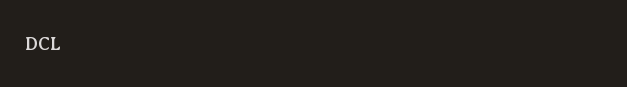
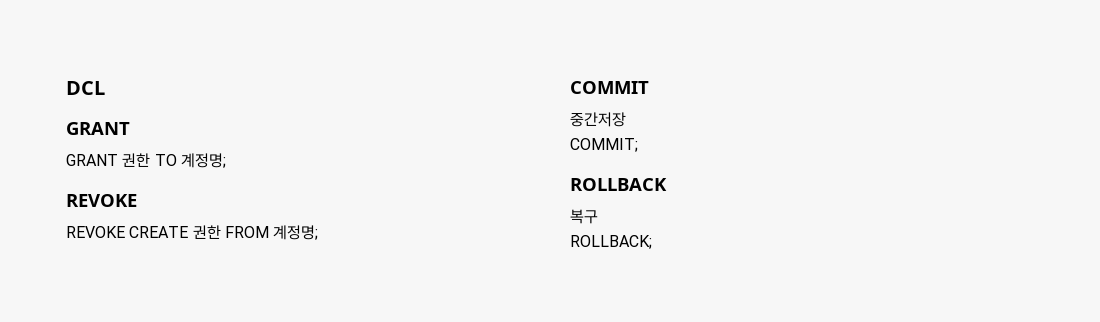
(61, 43) none -> [66,122,130,135] [66,153,226,168] [66,194,137,207] [66,225,319,240] [570,81,649,94] [570,112,626,127] [570,138,638,152] [570,178,667,191] [570,209,598,224] [570,235,652,249] // GRANT // GRANT 권한 TO 계정명; // REVOKE // REVOKE CREATE 권한 FROM 계정명; // COMMIT // 중간저장 // COMMIT; // ROLLBACK // 복구 // ROLLBACK;

